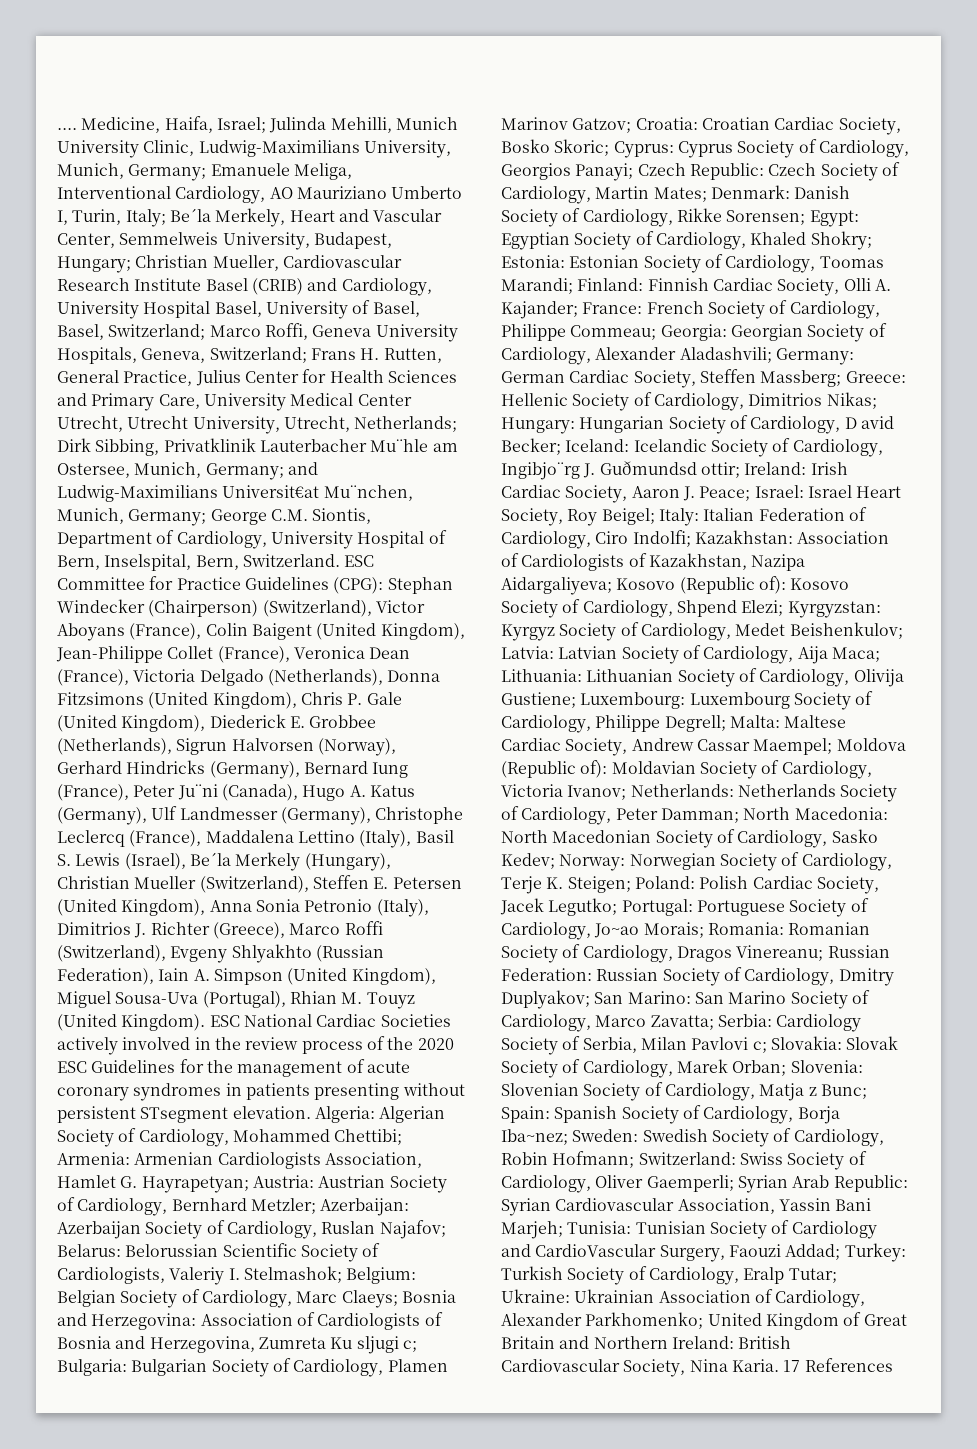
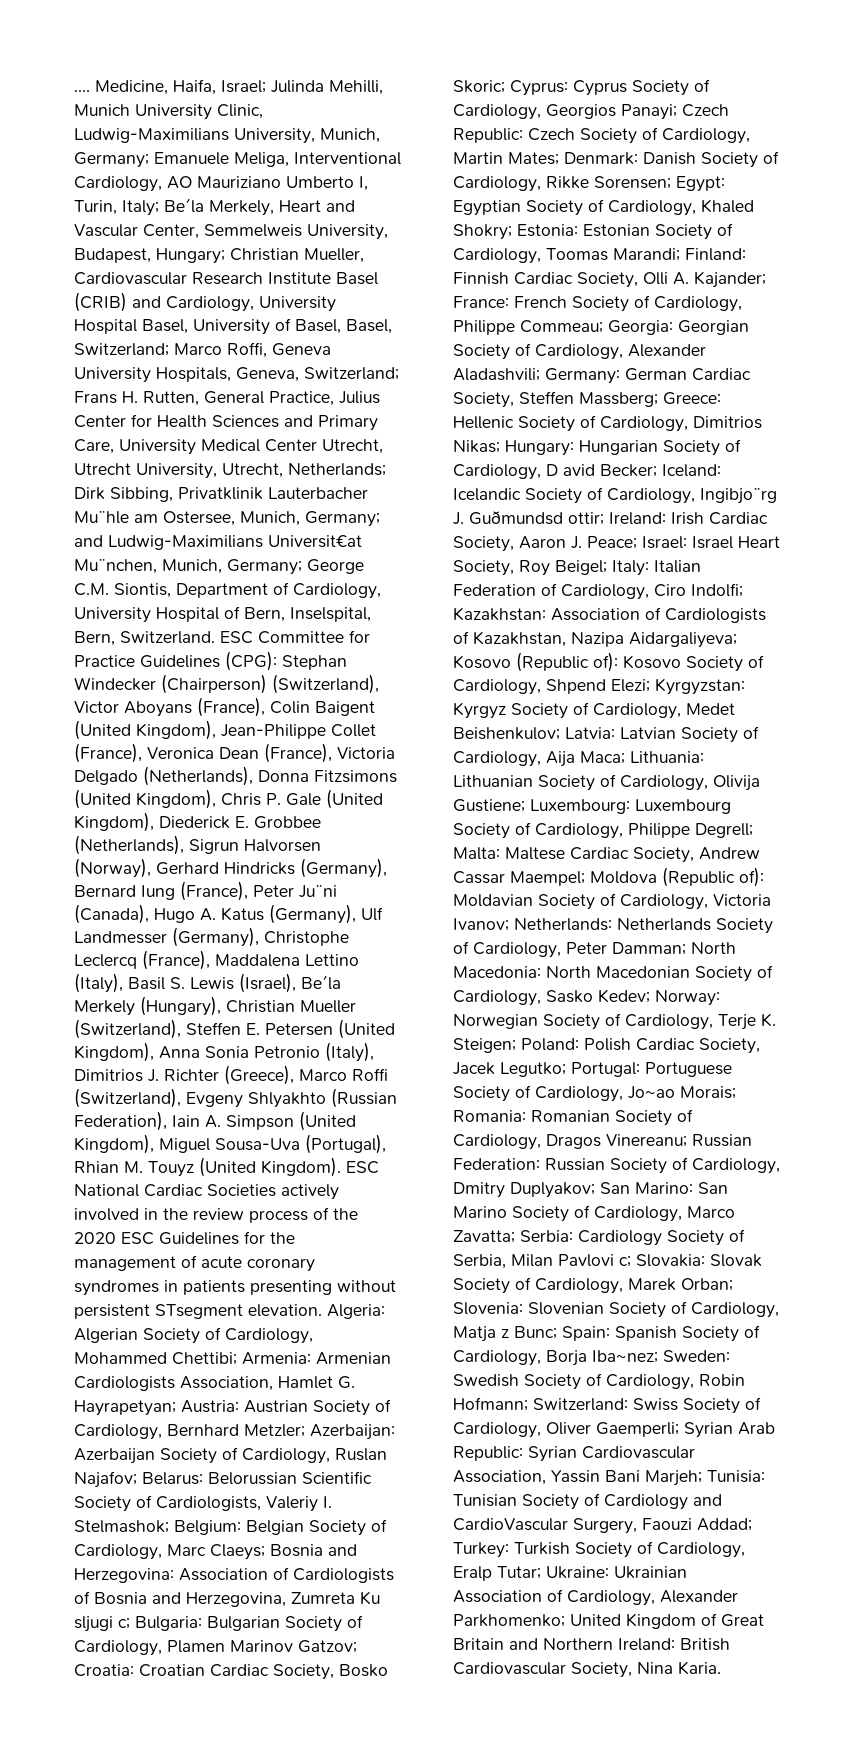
[783,1358,893,1372] 17 References -> (721, 1668) none

